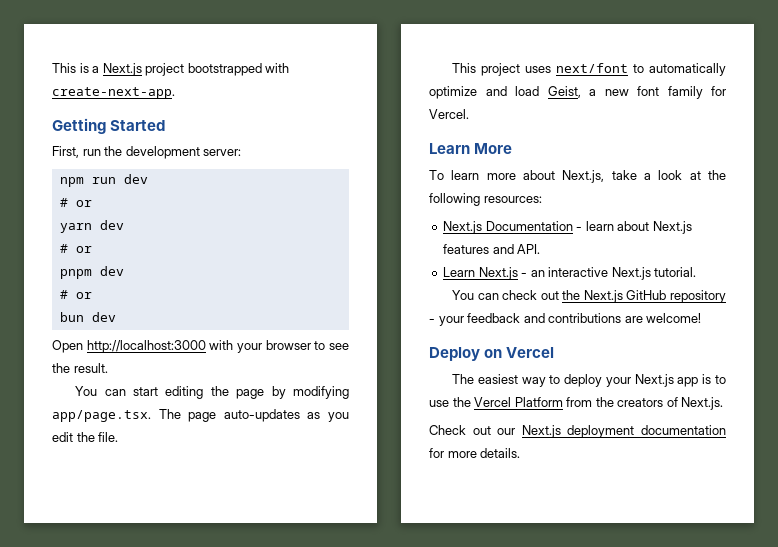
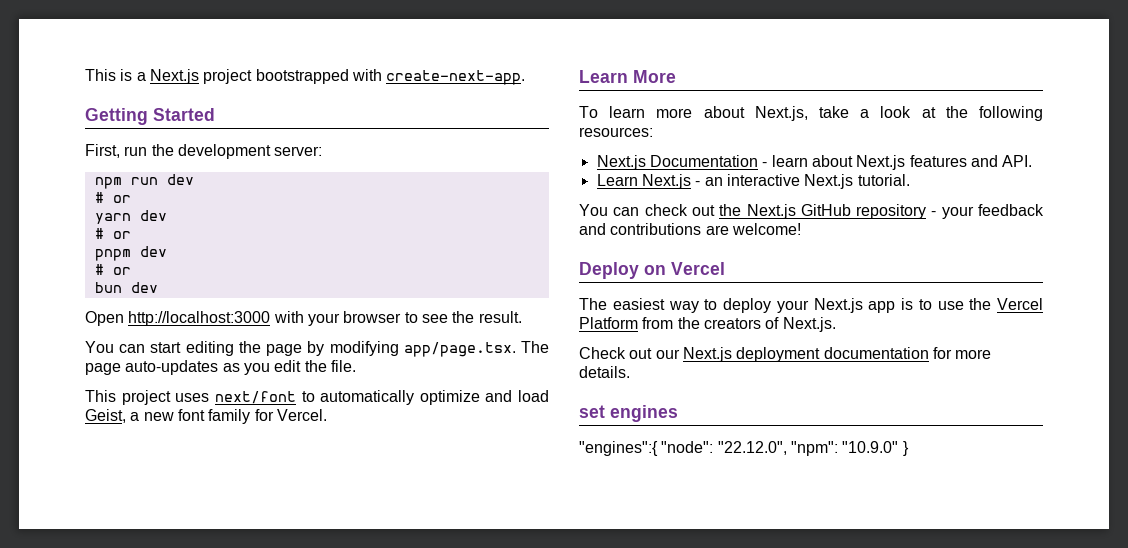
(521, 453) none -> [579,405,678,422] [579,441,909,456] // set engines // "engines":{ "node": "22.12.0", "npm": "10.9.0" }

